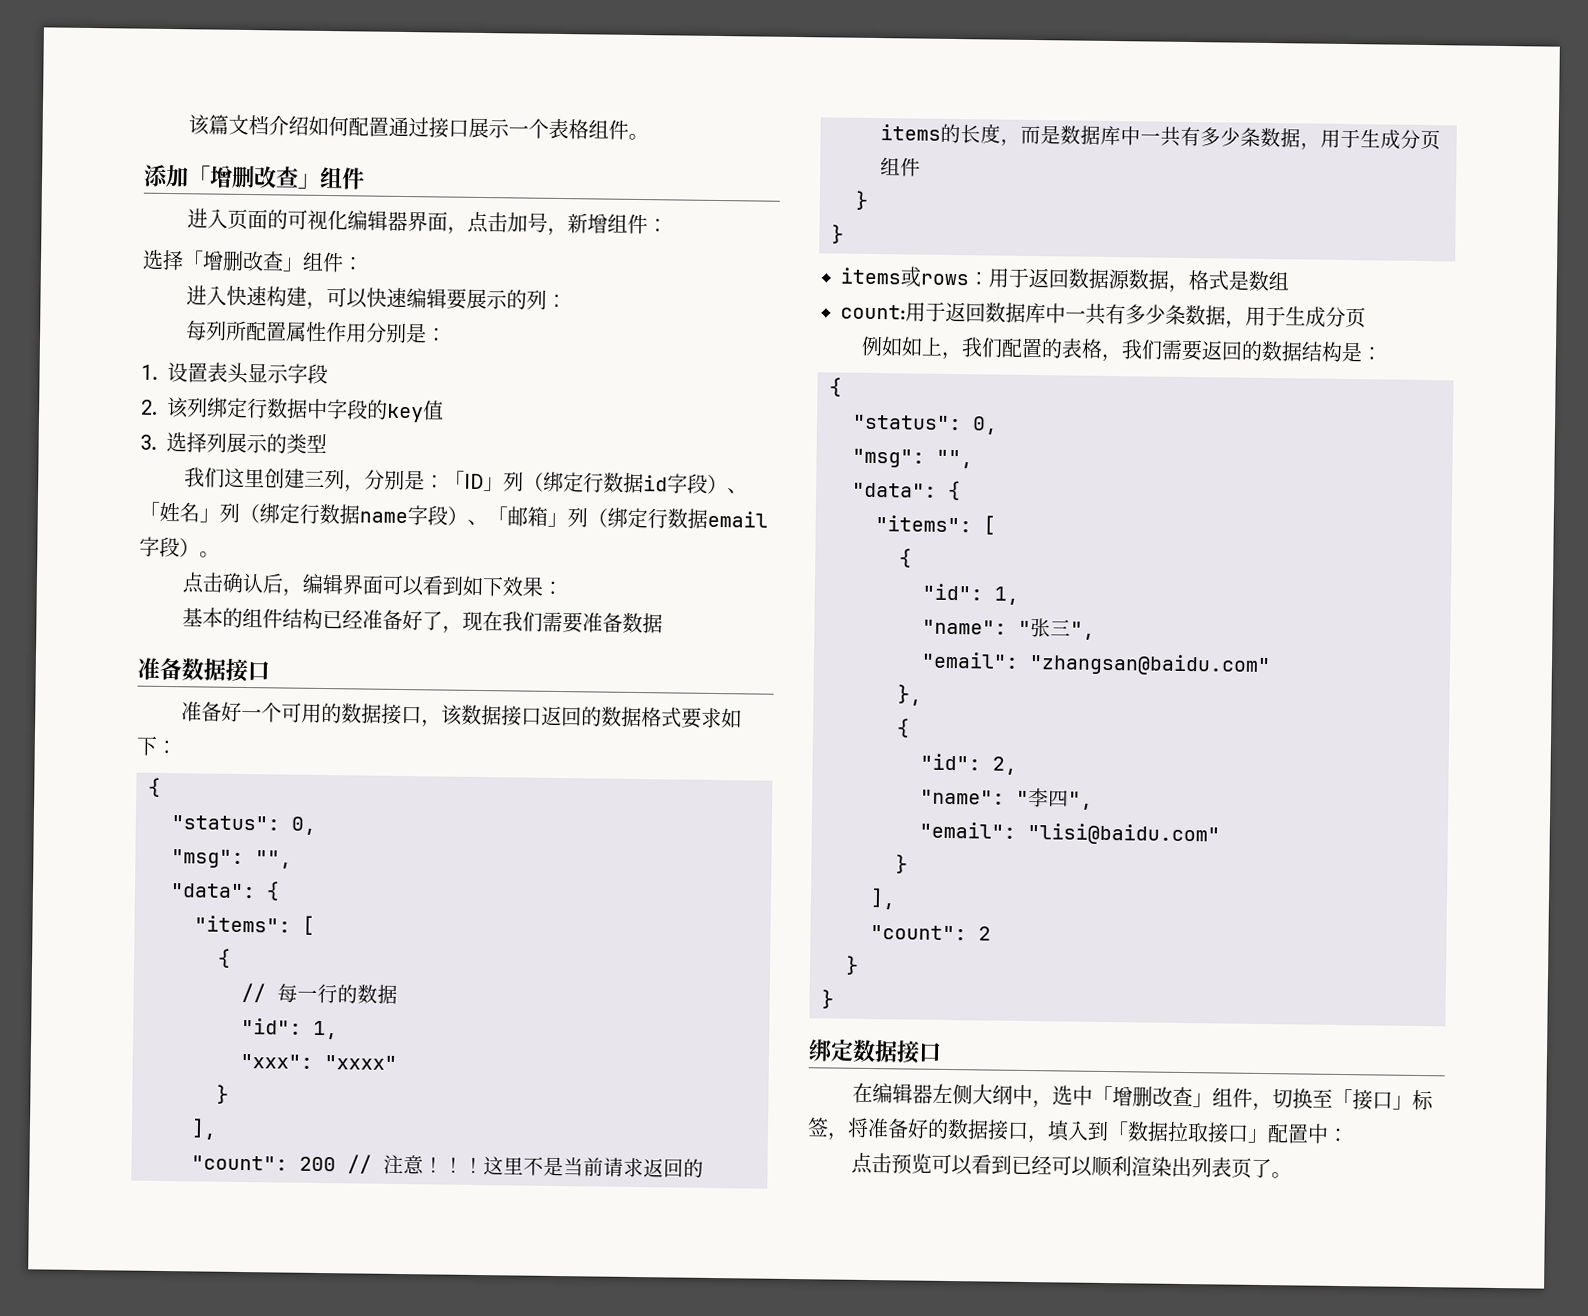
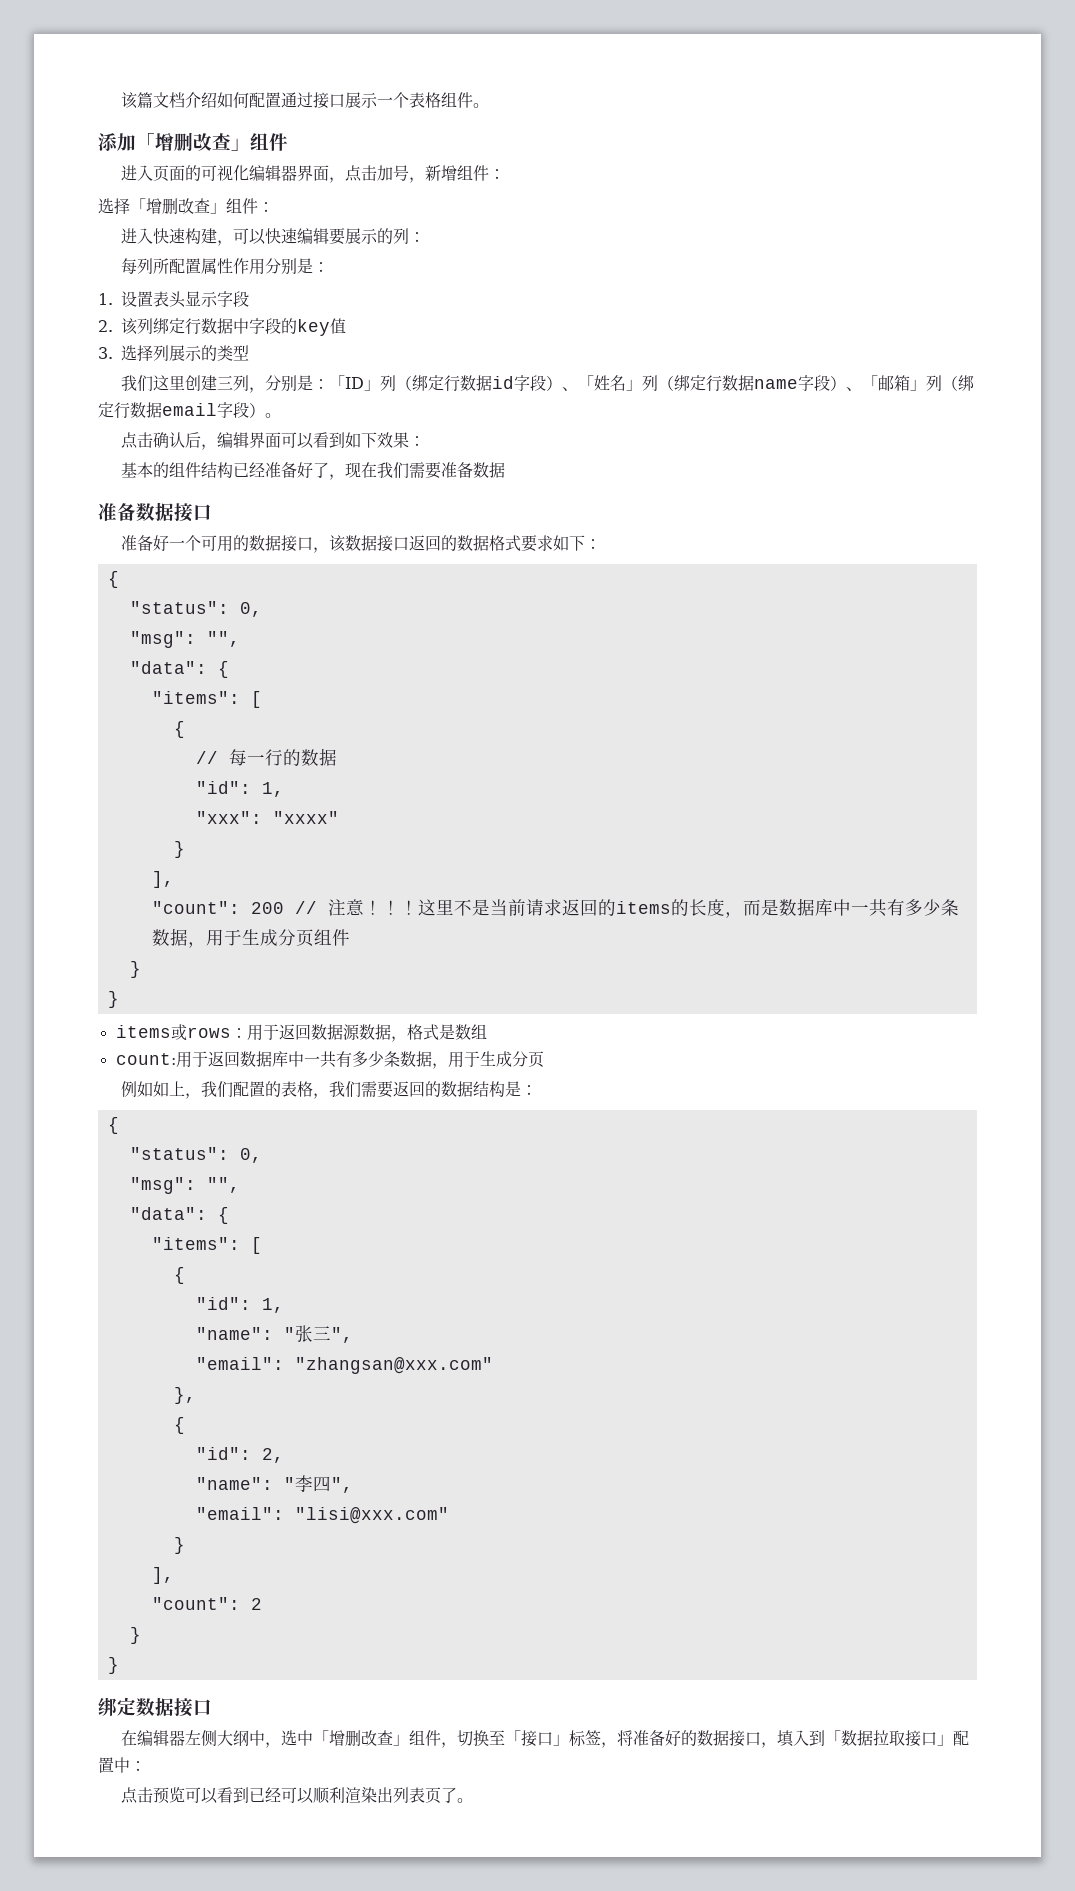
[1029,653,1271,677] "zhangsan@baidu.com" -> [294,1357,493,1374] "zhangsan@xxx.com"
[1027,822,1220,846] "lisi@baidu.com" -> [294,1507,449,1524] "lisi@xxx.com"

